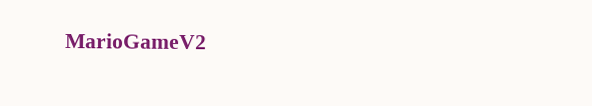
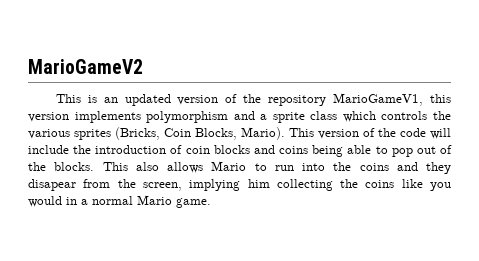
(207, 41) none -> [55,93,451,106] [28,111,451,123] [28,127,451,140] [28,145,452,157] [28,161,451,174] [28,179,452,191] [28,195,211,208] // This is an updated version of the repository MarioGameV1, this version implements polymorphism and a sprite class which controls the various sprites (Bricks, Coin Blocks, Mario). This version of the code will include the introduction of coin blocks and coins being able to pop out of the blocks. This also allows Mario to run into the coins and they disapear from the screen, implying him collecting the coins like you would in a normal Mario game.

